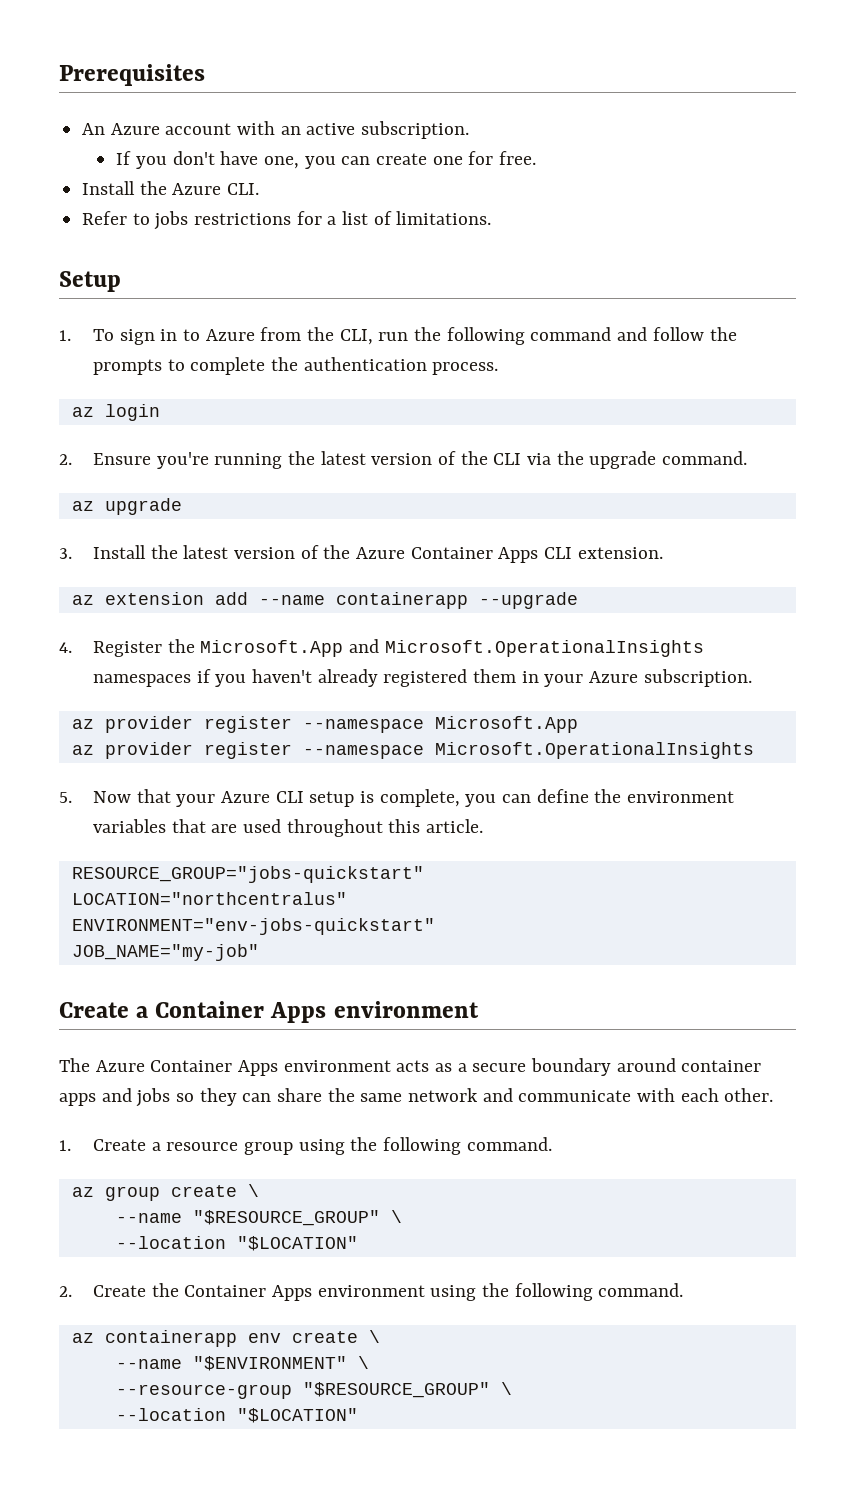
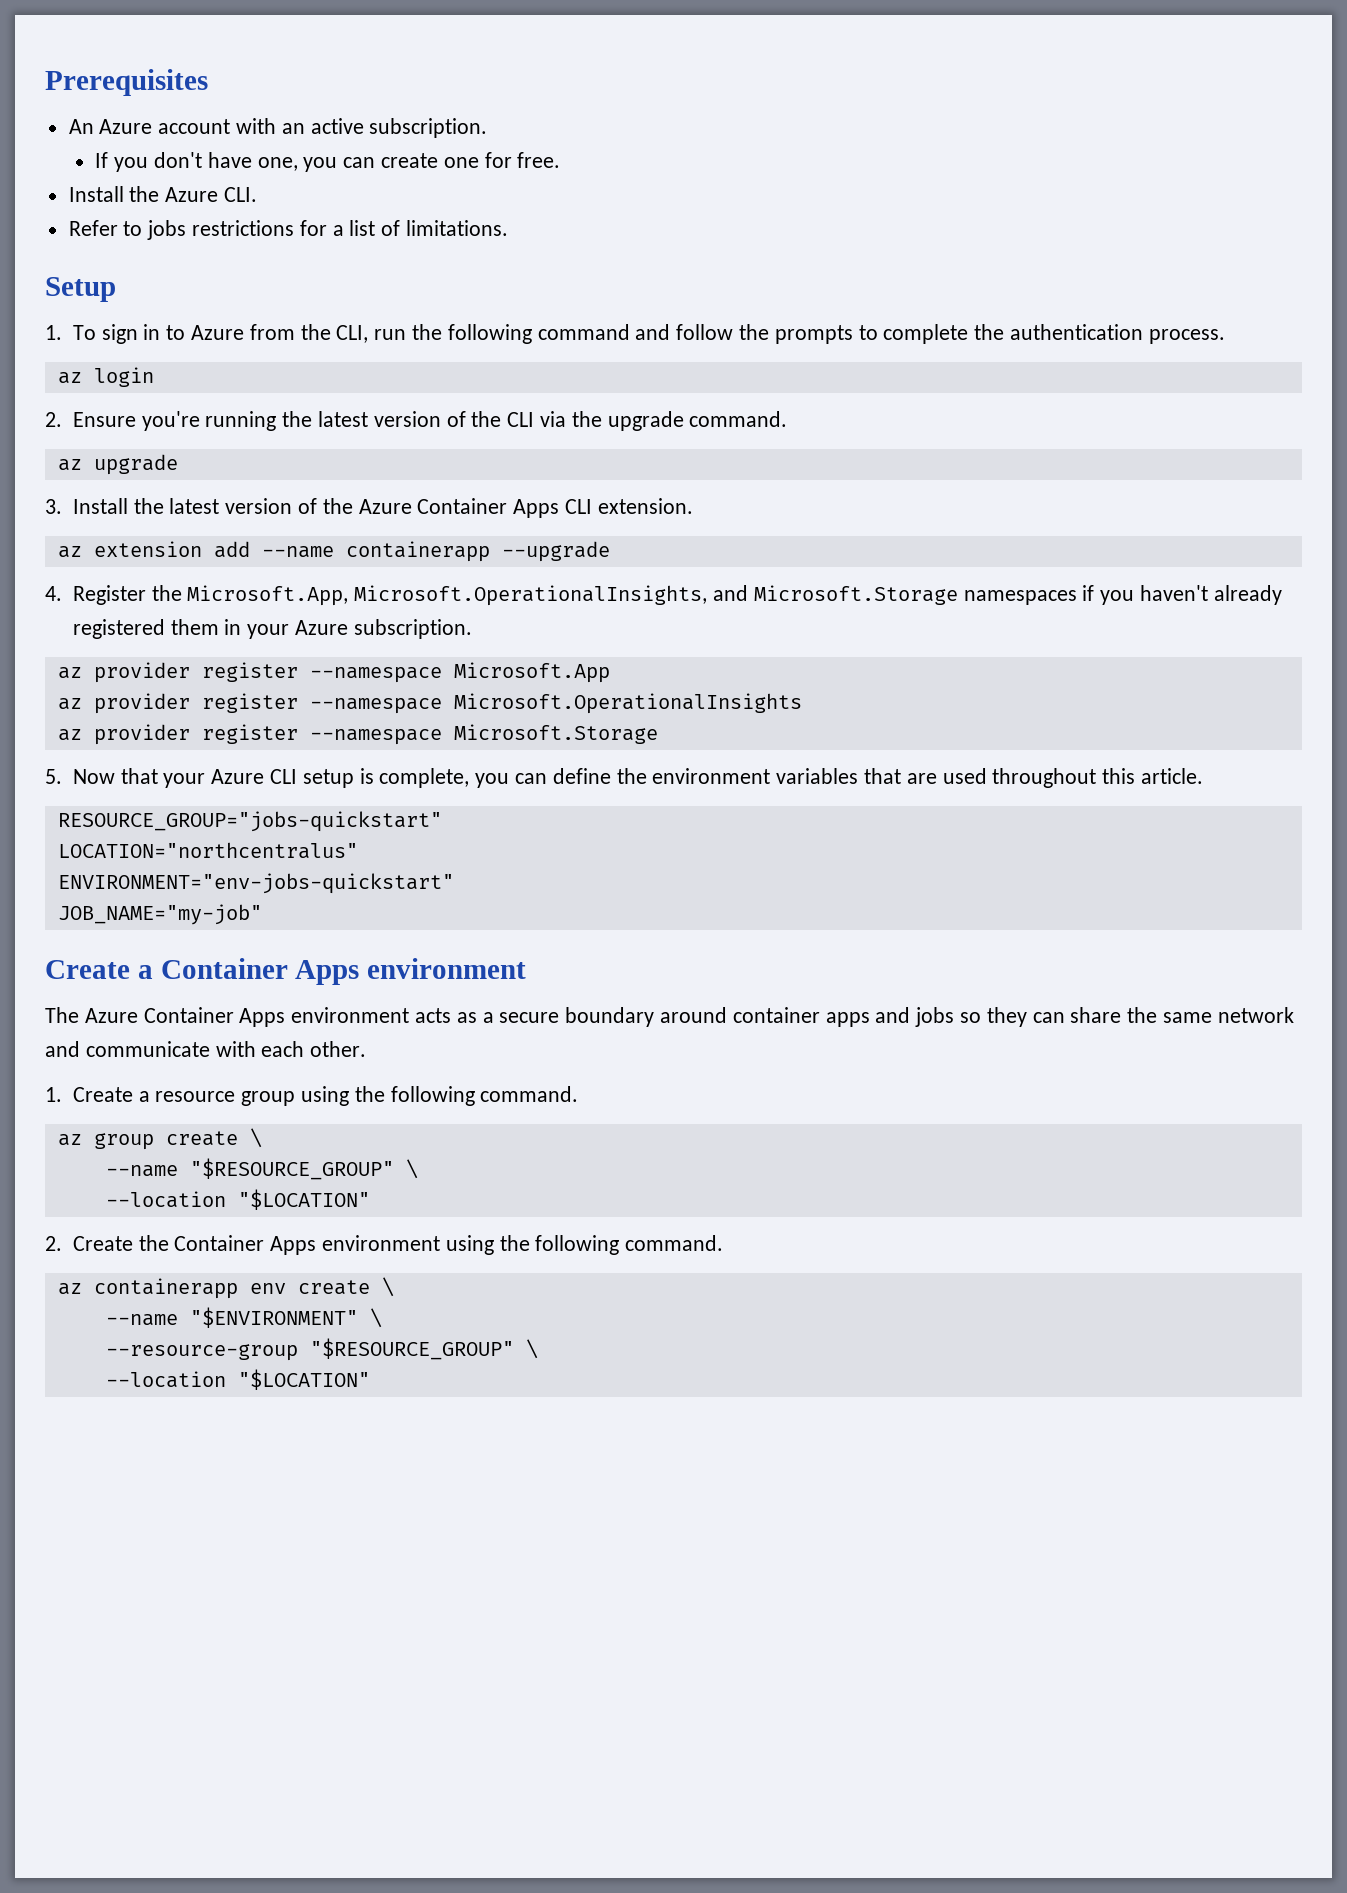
[200,639,704,657] Microsoft.App and Microsoft.OperationalInsights -> [187,585,958,606] Microsoft.App, Microsoft.OperationalInsights, and Microsoft.Storage
(754, 750) none -> [57,724,658,745] // az provider register --namespace Microsoft.Storage

